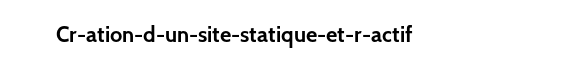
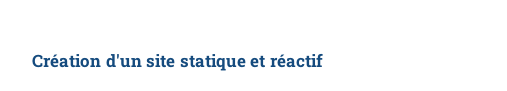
[56,25,413,48] Cr-ation-d-un-site-statique-et-r-actif -> [32,53,323,71] Création d'un site statique et réactif

